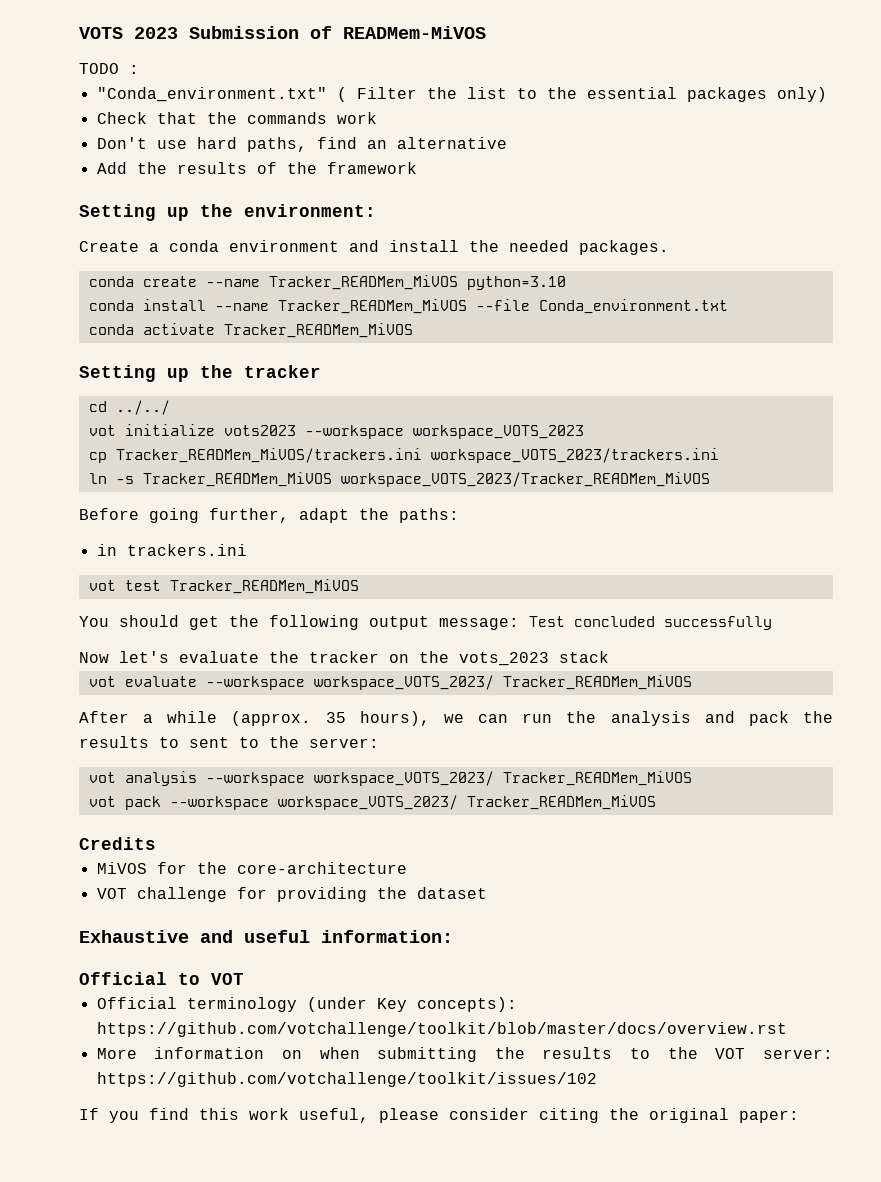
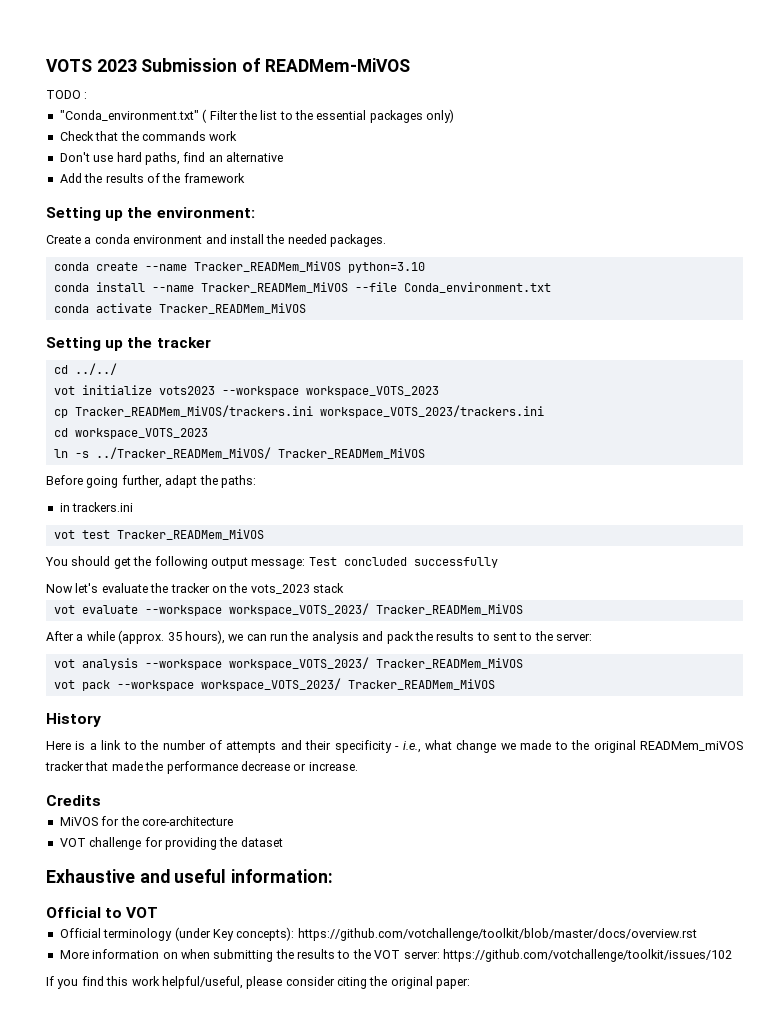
(719, 455) none -> [53,428,208,439] // cd workspace_VOTS_2023
[142,472,710,487] Tracker_READMem_MiVOS workspace_VOTS_2023/Tracker_READMem_MiVOS -> [95,447,425,459] ../Tracker_READMem_MiVOS/ Tracker_READMem_MiVOS
(656, 802) none -> [46,713,101,727] [46,740,744,753] [45,761,358,774] // History // Here is a link to the number of attempts and their specificity - i.e., what change we made to the original READMem_miVOS tracker that made the performance decrease or increase.
[299,1108,369,1123] useful, -> [161,976,243,989] helpful/useful,

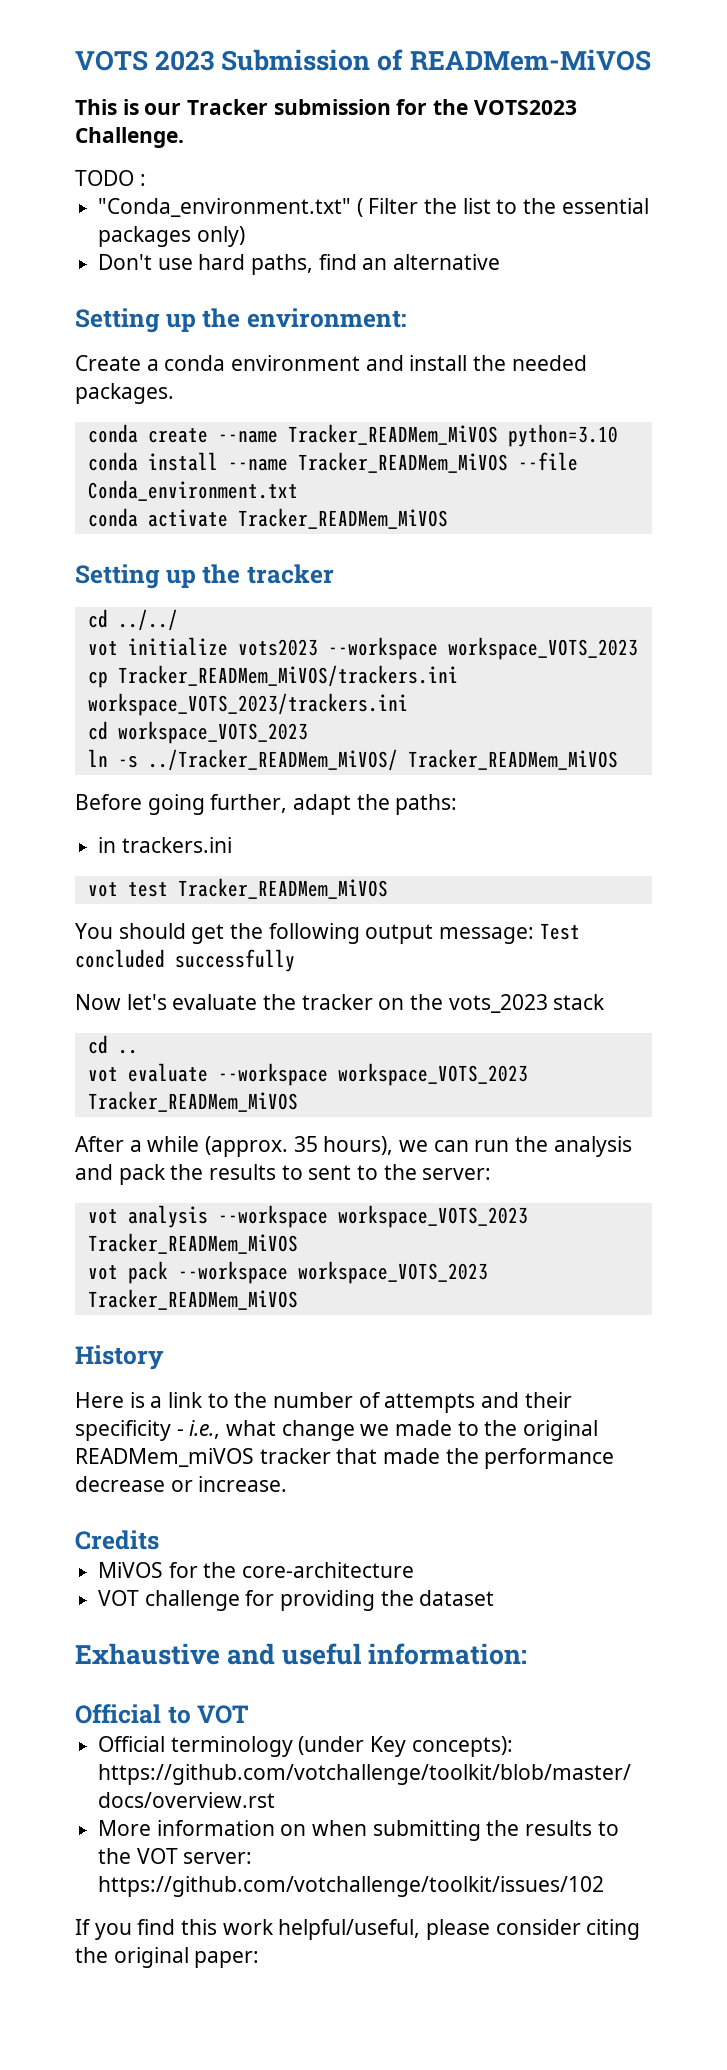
(410, 65) none -> [75,99,577,115] [75,127,184,148] // This is our Tracker submission for the VOTS2023 Challenge.
[59,131,238,141] // Check that the commands work -> (245, 236) none
[59,173,245,183] // Add the results of the framework -> (501, 262) none
(344, 588) none -> [87,1035,138,1054] // cd ..
[228,603,369,616] workspace_VOTS_2023/ -> [337,1063,528,1086] workspace_VOTS_2023
[228,657,369,670] workspace_VOTS_2023/ -> [337,1205,528,1228] workspace_VOTS_2023
[200,678,341,691] workspace_VOTS_2023/ -> [297,1261,488,1284] workspace_VOTS_2023

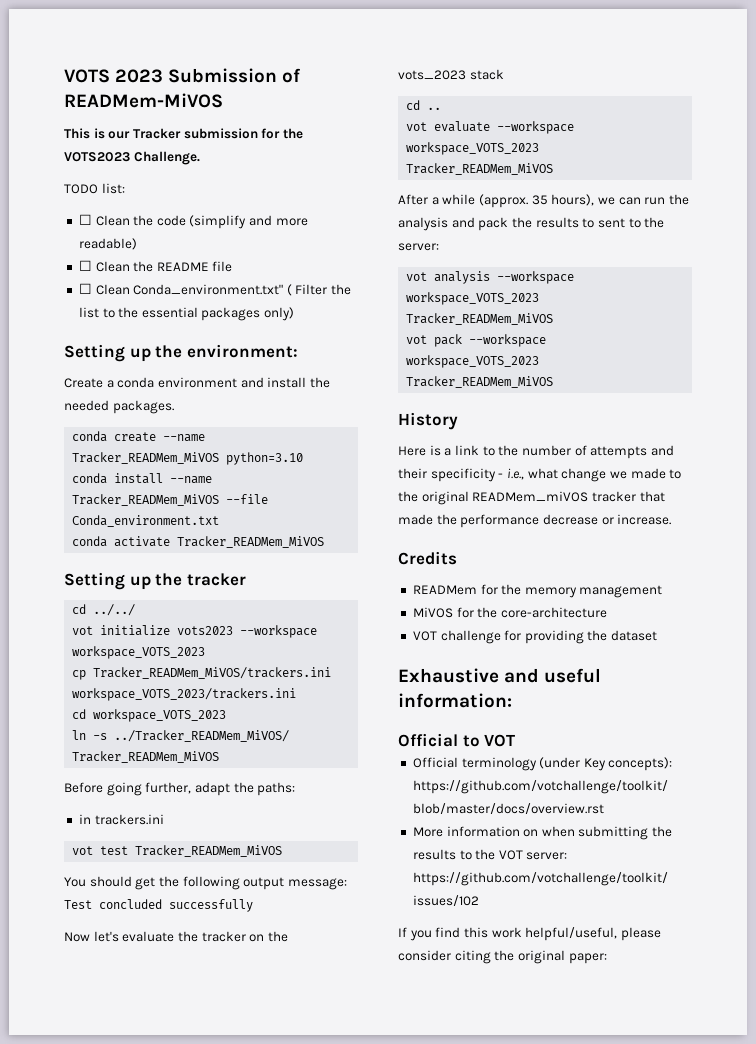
[139,174,146,186] [98,198,352,217] : // "Conda_environment.txt" -> [101,183,125,194] [78,214,308,229] [78,238,137,250] [78,260,233,272] [78,283,284,295] list: // ☐ Clean the code (simplify and more readable) // ☐ Clean the README file // ☐ Clean Conda_environment.txt"
[98,254,501,275] // Don't use hard paths, find an alternative -> (295, 314) none
(159, 1540) none -> [412,584,663,598] // READMem for the memory management

